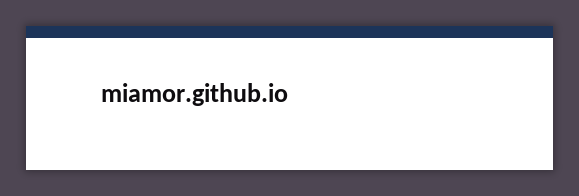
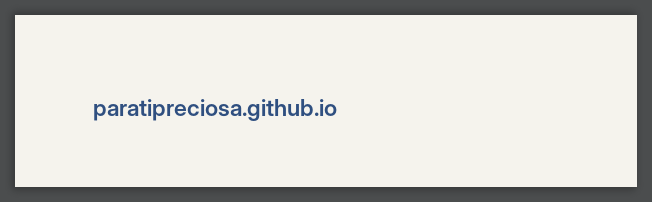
[101,83,288,106] miamor.github.io -> [93,99,337,121] paratipreciosa.github.io

